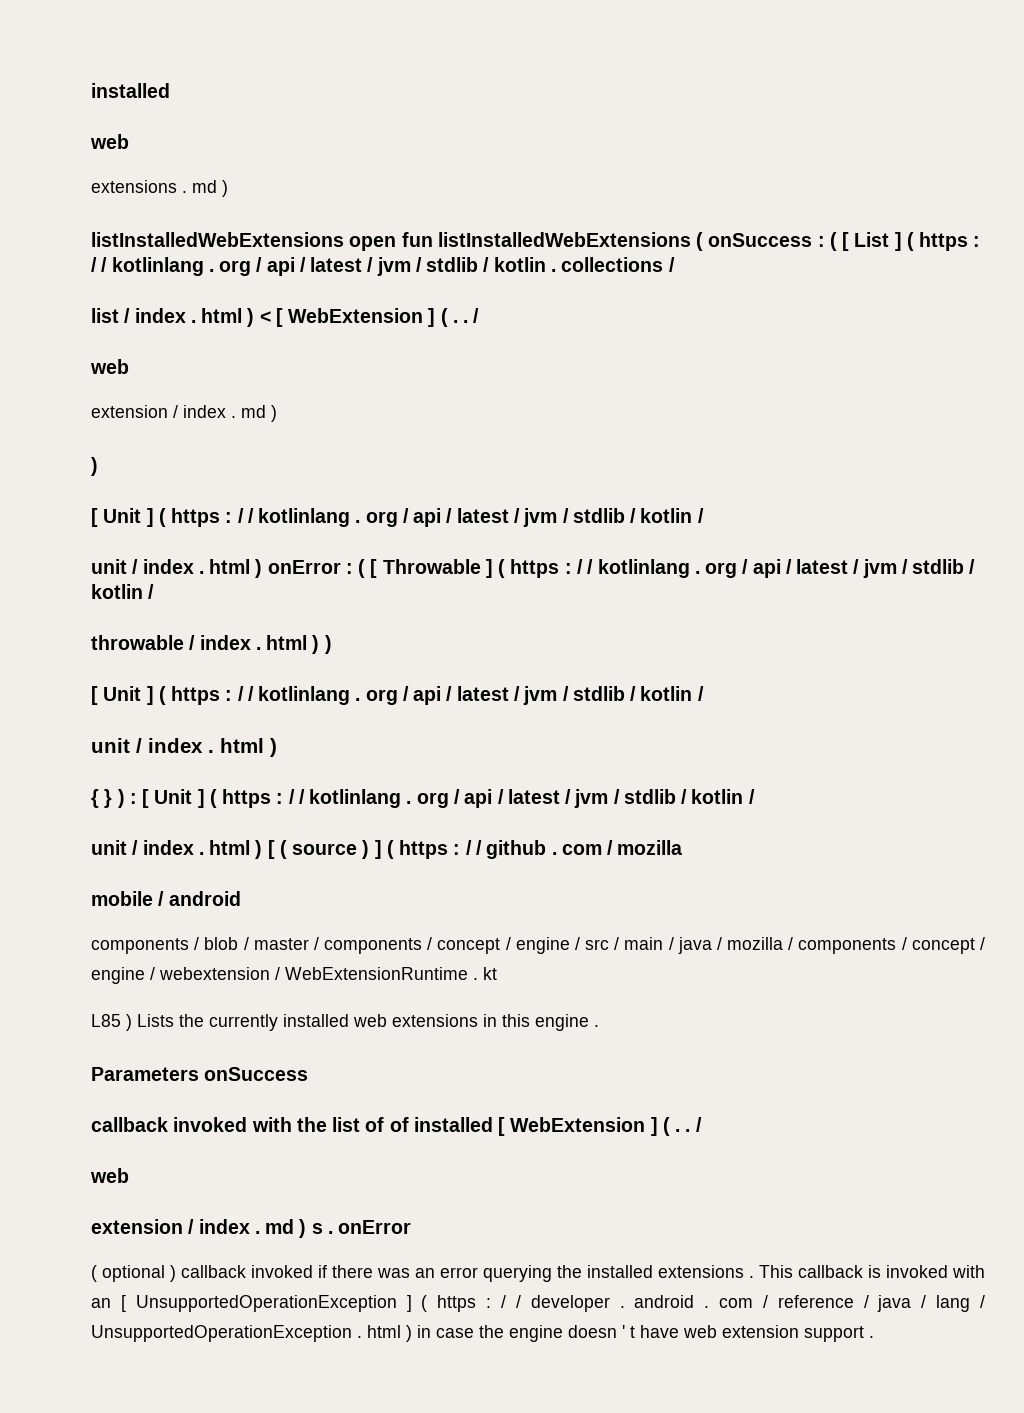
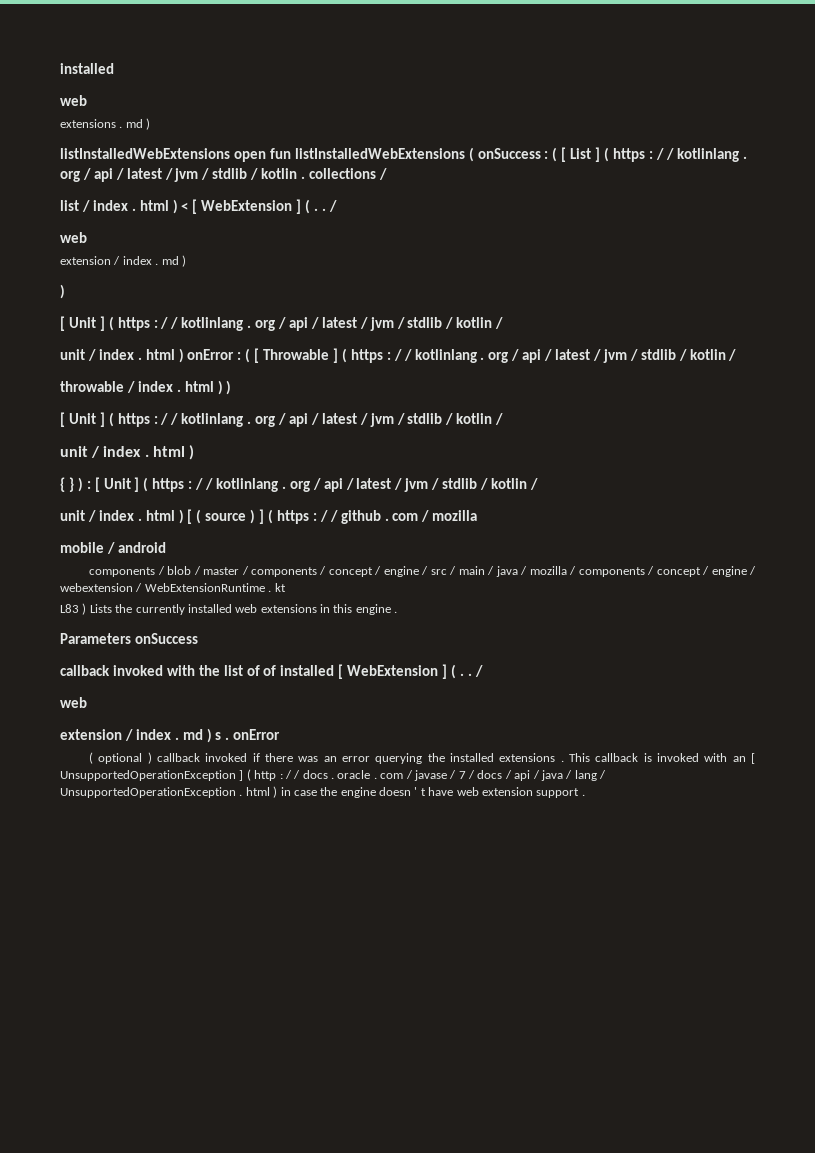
[91,1014,121,1027] L85 -> [60,604,79,613] L83
[437,1295,854,1312] https : / / developer . android . com / reference -> [254,770,531,781] http : / / docs . oracle . com / javase / 7 / docs / api

